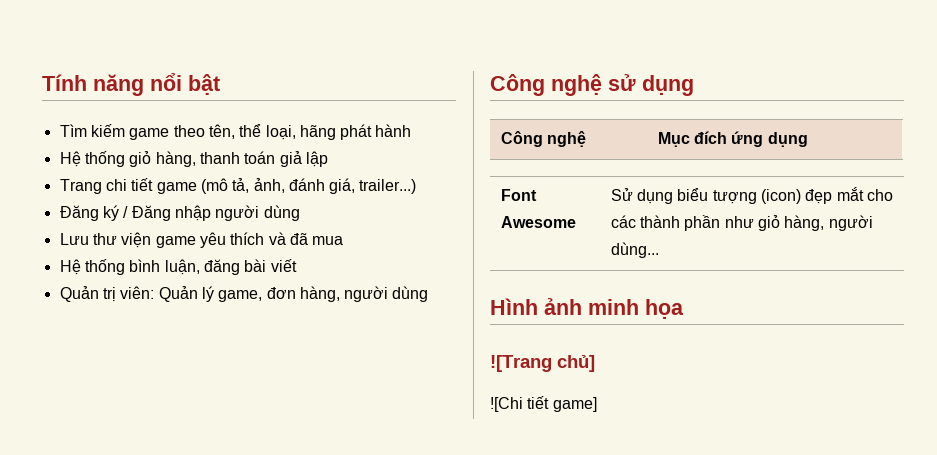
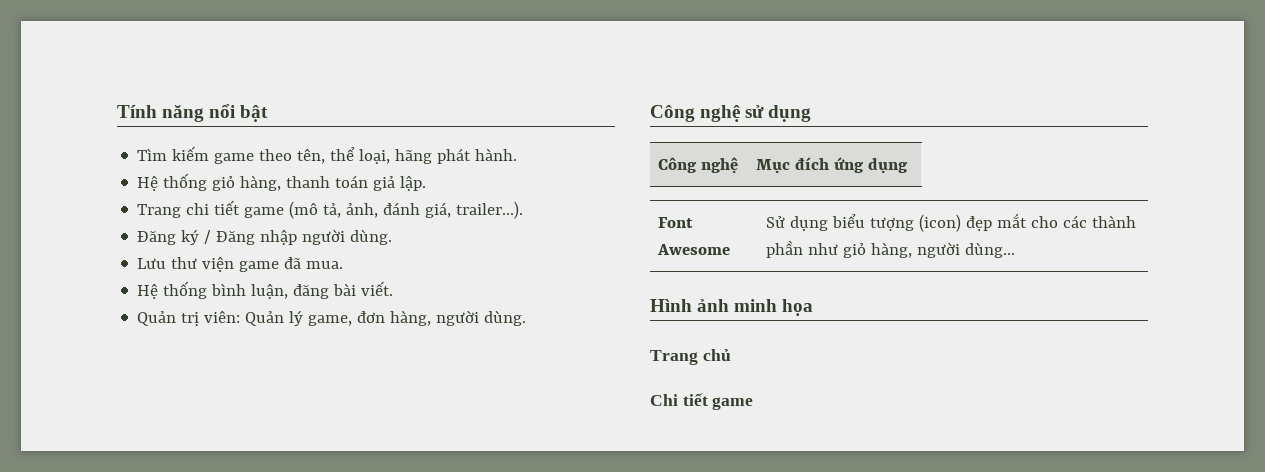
[375,124,412,137] hành -> [475,148,518,161] hành.
[305,151,328,167] lập -> [400,176,427,191] lập.
[359,179,417,194] trailer...) -> [456,201,524,219] trailer...).
[263,205,300,221] dùng -> [350,229,393,245] dùng.
[199,232,344,248] yêu thích và đã mua -> [284,257,344,269] đã mua.
[270,259,297,272] viết -> [361,281,394,296] viết.
[392,286,429,302] dùng -> [484,310,527,326] dùng.
[490,355,595,372] [490,396,597,412] ![Trang chủ] // ![Chi tiết game] -> [650,349,731,365] [650,393,754,410] Trang chủ // Chi tiết game

